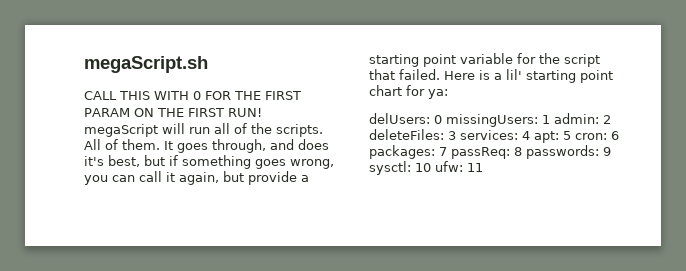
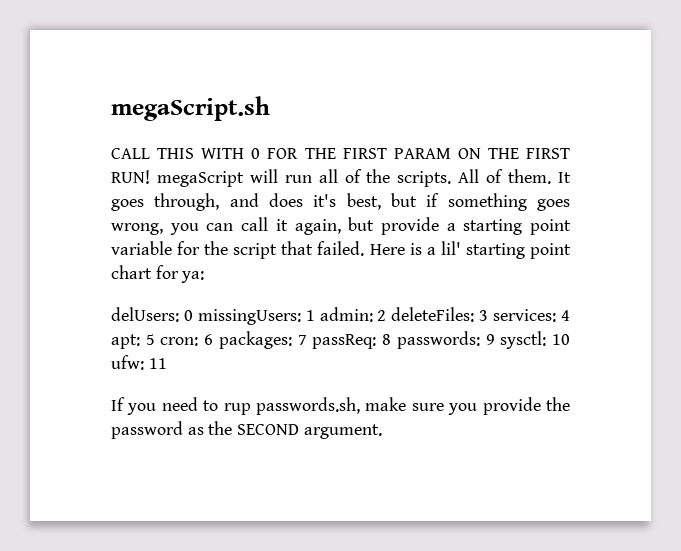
(483, 167) none -> [111,397,570,415] [111,421,382,439] // If you need to rup passwords.sh, make sure you provide the password as the SECOND argument.

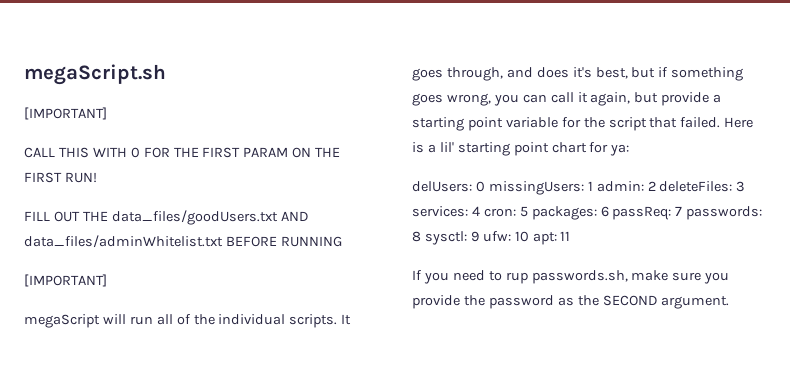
(270, 108) none -> [24,107,107,120] // [IMPORTANT]
(150, 177) none -> [24,210,309,225] [24,235,342,248] [24,274,107,287] // FILL OUT THE data_files/goodUsers.txt AND data_files/adminWhitelist.txt BEFORE RUNNING // [IMPORTANT] //
[397,169,552,187] scripts. All of them. -> [218,314,338,328] individual scripts.
[111,331,570,349] [111,355,144,370] apt: 5 cron: 6 packages: 7 passReq: 8 passwords: 9 sysctl: 10 ufw: -> [483,206,763,220] [412,231,557,245] cron: 5 packages: 6 passReq: 7 passwords: 8 sysctl: 9 ufw: 10 apt:

